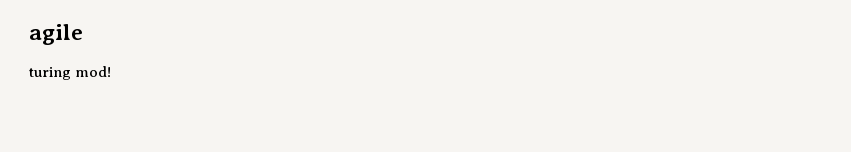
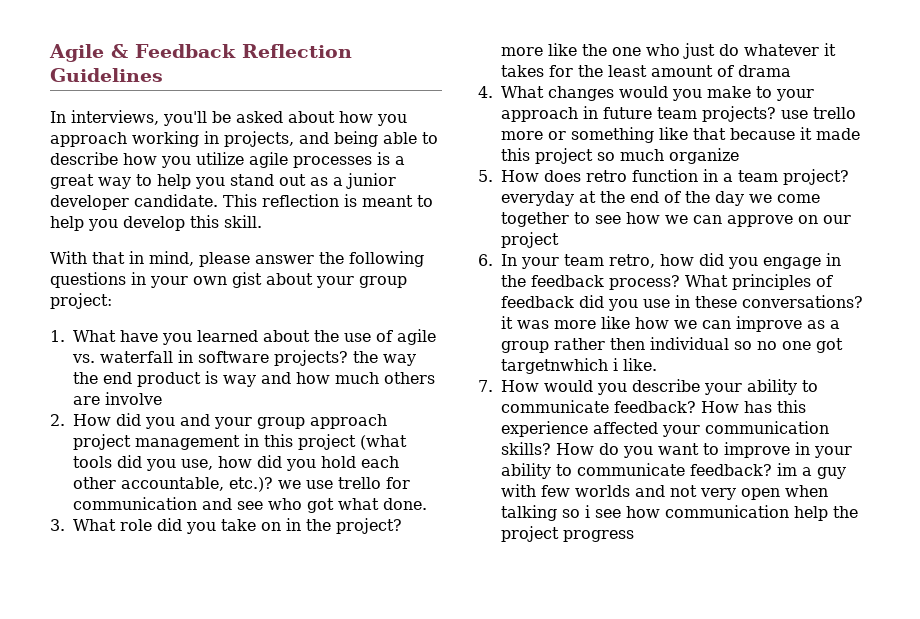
[29,24,83,45] [29,66,112,80] agile // turing mod! -> [49,44,352,62] [50,68,163,82] [50,110,407,126] [50,131,438,147] [50,152,405,168] [50,173,396,189] [50,194,433,210] [50,215,262,231] [50,251,424,267] [50,272,407,288] [50,293,112,309] [50,329,436,345] [72,350,416,366] [73,371,435,387] [73,392,162,405] [50,413,387,429] [73,434,407,450] [73,455,399,471] [73,477,410,492] [73,497,427,513] [50,518,402,534] [501,43,836,59] [501,65,791,77] [478,86,814,101] [501,106,856,122] [501,127,860,143] [501,148,739,164] [478,169,849,185] [501,191,820,206] [501,212,851,227] [501,232,559,248] [478,253,841,269] [501,274,833,290] [501,295,863,311] [501,316,840,332] [501,337,843,353] [501,358,657,374] [478,379,818,395] [501,400,806,413] [501,421,829,437] [501,442,852,458] [501,463,846,479] [501,484,828,500] [501,505,858,521] [501,526,634,542] Agile & Feedback Reflection Guidelines // In interviews, you'll be asked about how you approach working in projects, and being able to describe how you utilize agile processes is a great way to help you stand out as a junior developer candidate. This reflection is meant to help you develop this skill. // With that in mind, please answer the following questions in your own gist about your group project: // 1. What have you learned about the use of agile vs. waterfall in software projects? the way the end product is way and how much others are involve // 2. How did you and your group approach project management in this project (what tools did you use, how did you hold each other accountable, etc.)? we use trello for communication and see who got what done. // 3. What role did you take on in the project? more like the one who just do whatever it takes for the least amount of drama // 4. What changes would you make to your approach in future team projects? use trello more or something like that because it made this project so much organize // 5. How does retro function in a team project? everyday at the end of the day we come together to see how we can approve on our project // 6. In your team retro, how did you engage in the feedback process? What principles of feedback did you use in these conversations? it was more like how we can improve as a group rather then individual so no one got targetnwhich i like. // 7. How would you describe your ability to communicate feedback? How has this experience affected your communication skills? How do you want to improve in your ability to communicate feedback? im a guy with few worlds and not very open when talking so i see how communication help the project progress

